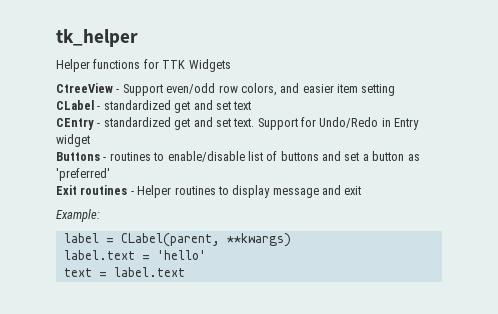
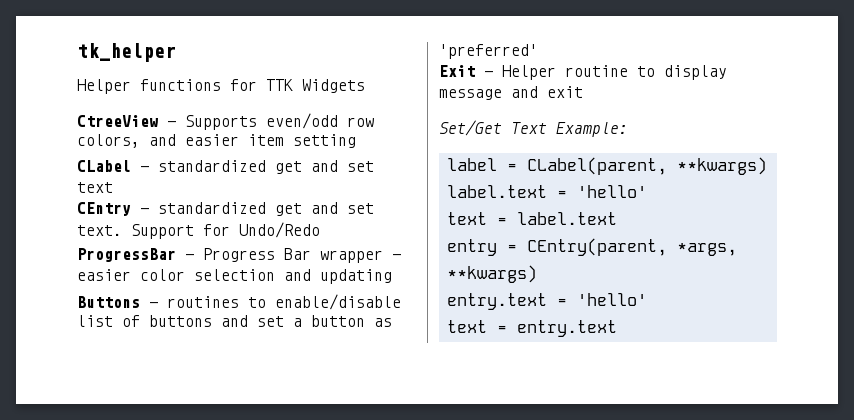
[122,84,163,96] Support -> [185,115,257,130] Supports
[381,118,420,130] [56,134,90,147] in Entry widget -> [77,248,401,263] [77,269,392,284] // ProgressBar - Progress Bar wrapper - easier color selection and updating
[80,185,128,195] routines -> (475, 71) none
[174,186,216,195] routines -> [565,65,628,77] routine
(362, 190) none -> [439,120,547,136] Set/Get Text
(185, 272) none -> [446,238,737,256] [446,265,537,283] [446,293,647,310] [446,320,617,337] // entry = CEntry(parent, *args, **kwargs) // entry.text = 'hello' // text = entry.text

